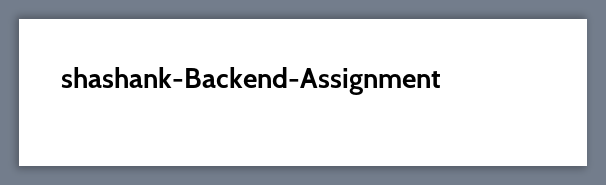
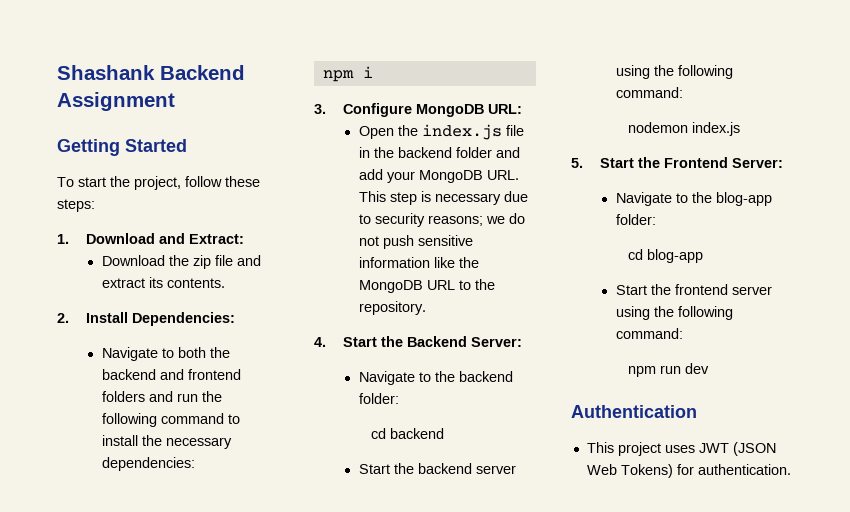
[61,67,441,95] shashank-Backend-Assignment -> [57,65,245,80] [57,92,175,111] [57,139,187,156] [57,176,260,190] [57,199,95,212] [57,233,244,244] [101,255,261,269] [101,277,225,288] [57,312,235,326] [101,347,230,361] [101,369,241,380] [101,391,222,402] [101,413,240,427] [101,435,232,449] [101,457,195,471] [322,66,373,82] [314,103,522,117] [358,124,524,140] [358,147,520,158] [358,169,519,183] [358,191,528,205] [358,213,525,227] [358,235,473,249] [358,257,479,268] [358,279,495,293] [358,301,426,315] [314,336,522,347] [358,371,513,385] [358,393,399,404] [371,428,445,439] [358,463,516,474] [615,65,733,79] [615,87,683,98] [628,122,741,136] [571,157,783,168] [615,192,772,206] [615,214,656,225] [628,249,704,263] [615,284,772,295] [615,306,733,320] [615,328,683,339] [628,363,710,377] [571,405,697,418] [586,442,776,456] [586,464,791,478] Shashank Backend Assignment // Getting Started // To start the project, follow these steps: // 1. Download and Extract: // Download the zip file and extract its contents. // 2. Install Dependencies: // Navigate to both the backend and frontend folders and run the following command to install the necessary dependencies: // npm i // 3. Configure MongoDB URL: // Open the index.js file in the backend folder and add your MongoDB URL. This step is necessary due to security reasons; we do not push sensitive information like the MongoDB URL to the repository. // 4. Start the Backend Server: // Navigate to the backend folder: // cd backend // Start the backend server using the following command: // nodemon index.js // 5. Start the Frontend Server: // Navigate to the blog-app folder: // cd blog-app // Start the frontend server using the following command: // npm run dev // Authentication // This project uses JWT (JSON Web Tokens) for authentication.

